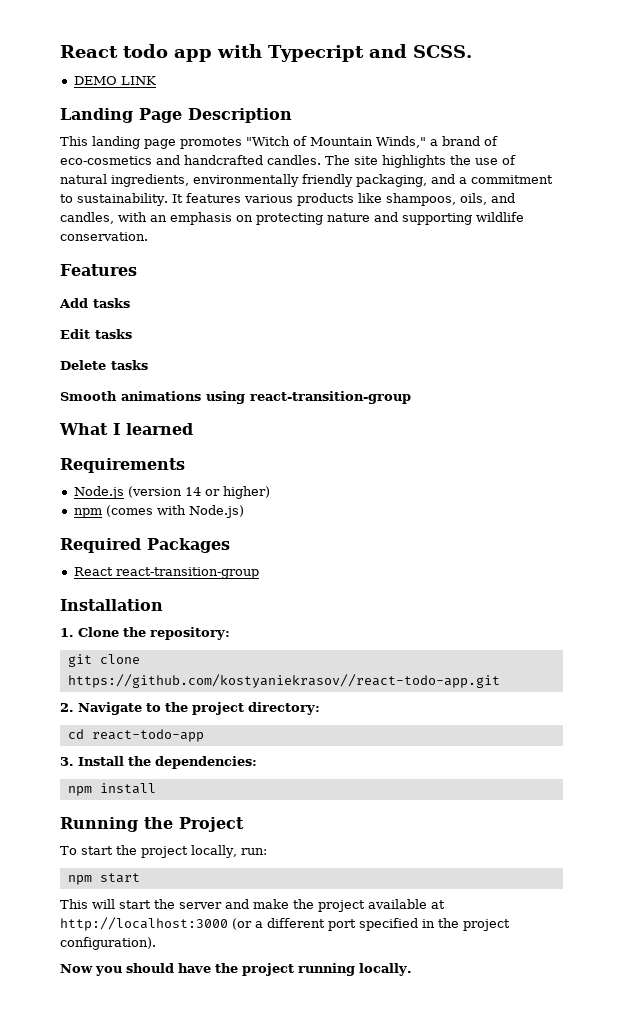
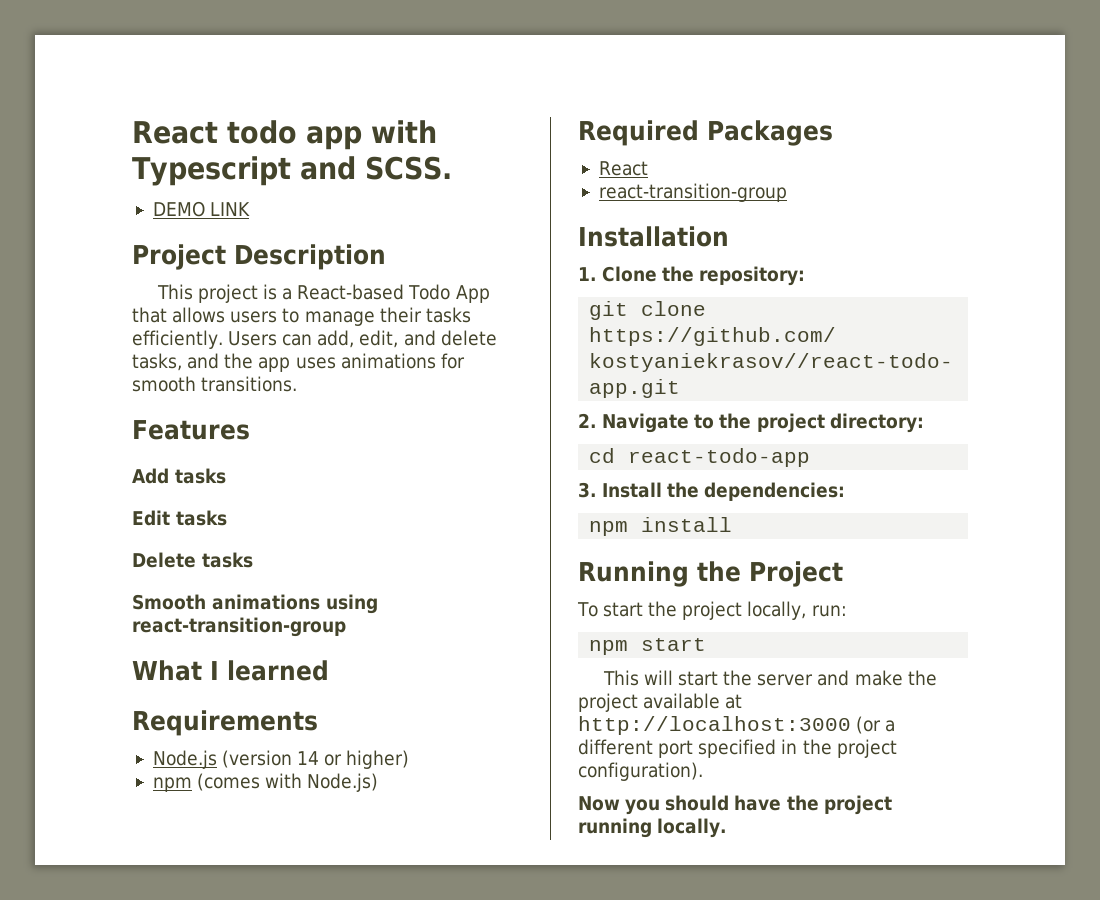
[268,45,364,62] Typecript -> [132,156,291,186] Typescript
[60,108,182,123] Landing Page -> [132,244,226,270] Project
[92,136,498,149] [60,155,516,168] [60,174,553,187] [60,193,515,206] [60,212,524,225] [60,232,148,241] landing page promotes "Witch of Mountain Winds," a brand of eco-cosmetics and handcrafted candles. The site highlights the use of natural ingredients, environmentally friendly packaging, and a commitment to sustainability. It features various products like shampoos, oils, and candles, with an emphasis on protecting nature and supporting wildlife conservation. -> [197,284,490,303] [132,307,471,326] [132,330,497,349] [132,353,465,372] [132,376,298,392] project is a React-based Todo App that allows users to manage their tasks efficiently. Users can add, edit, and delete tasks, and the app uses animations for smooth transitions.
(113, 571) none -> (648, 168) //

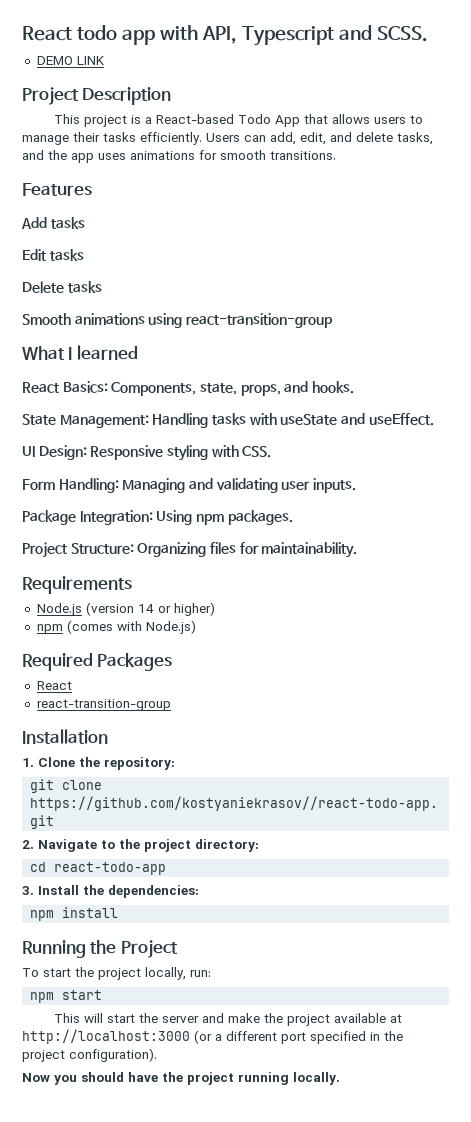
(437, 131) none -> [201,26,237,44] API,
(329, 670) none -> [22,381,354,396] [22,413,434,428] [22,445,272,461] [22,478,356,493] [22,510,293,525] [22,542,358,558] // React Basics: Components, state, props, and hooks. // State Management: Handling tasks with useState and useEffect. // UI Design: Responsive styling with CSS. // Form Handling: Managing and validating user inputs. // Package Integration: Using npm packages. // Project Structure: Organizing files for maintainability.

